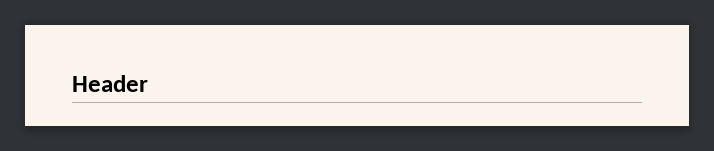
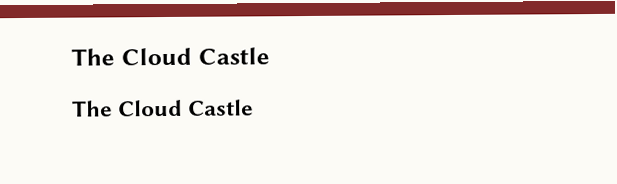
[72,75,148,92] Header -> [71,47,270,66] [72,99,255,117] The Cloud Castle // The Cloud Castle

